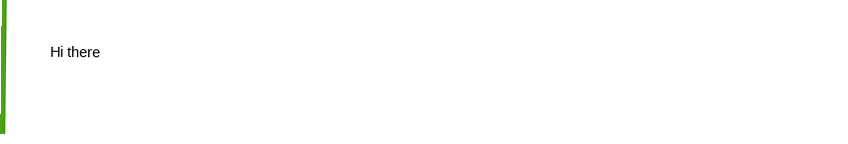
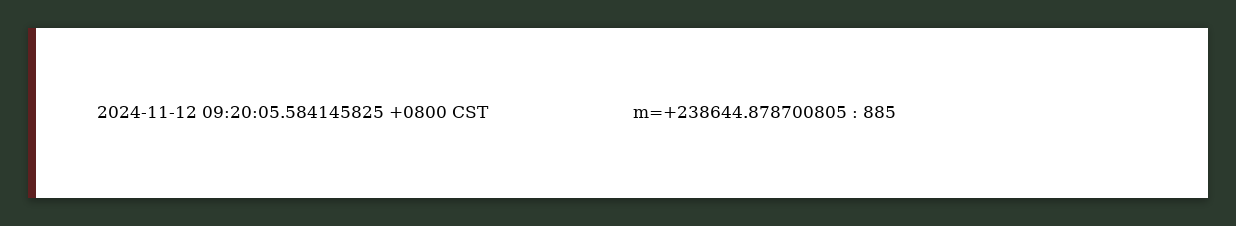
[50,45,101,58] Hi there -> [97,106,896,118] 2024-11-12 09:20:05.584145825 +0800 CST m=+238644.878700805 : 885

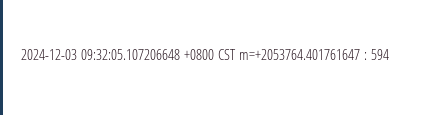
[97,106,896,118] 2024-11-12 09:20:05.584145825 +0800 CST m=+238644.878700805 : 885 -> [21,49,390,60] 2024-12-03 09:32:05.107206648 +0800 CST m=+2053764.401761647 : 594

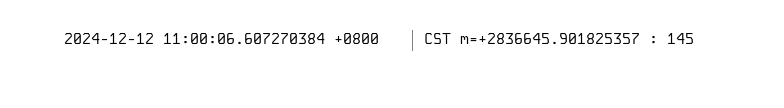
[21,49,390,60] 2024-12-03 09:32:05.107206648 +0800 CST m=+2053764.401761647 : 594 -> [64,33,694,44] 2024-12-12 11:00:06.607270384 +0800 CST m=+2836645.901825357 : 145

